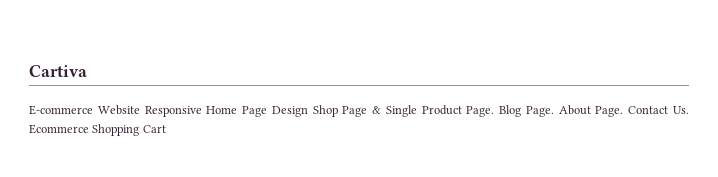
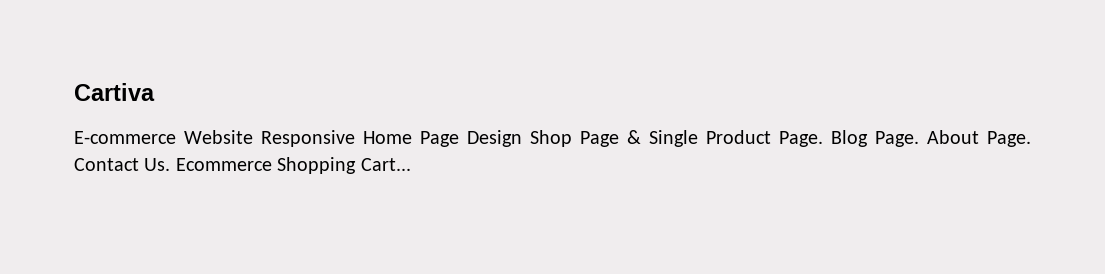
[142,125,166,133] Cart -> [360,158,411,171] Cart...

